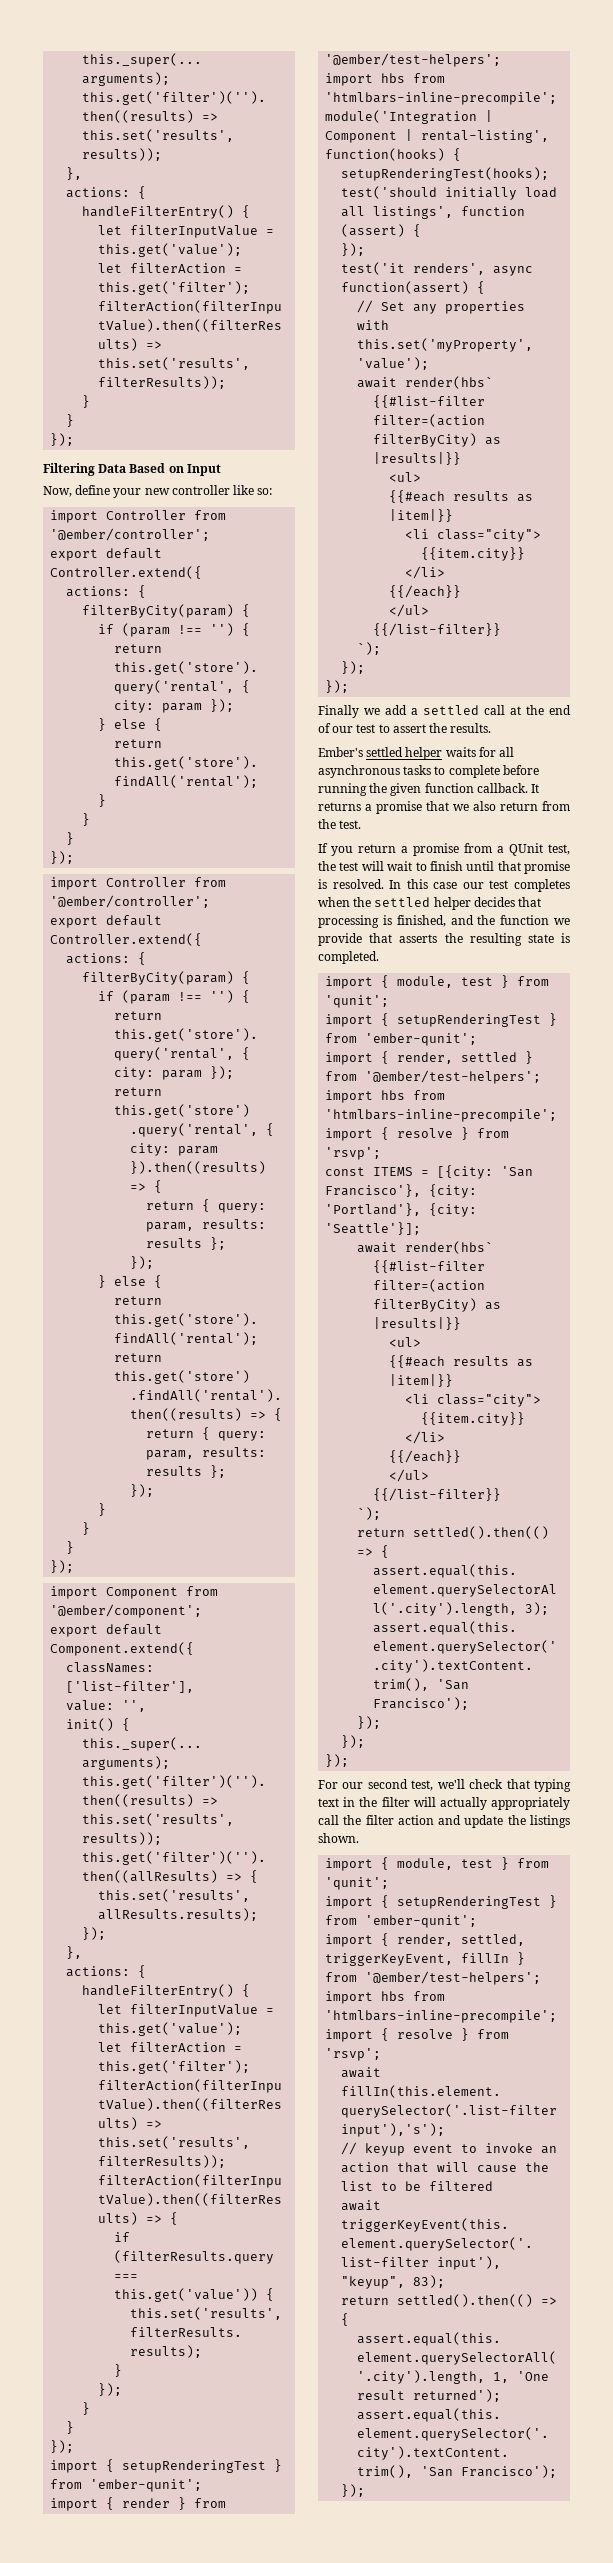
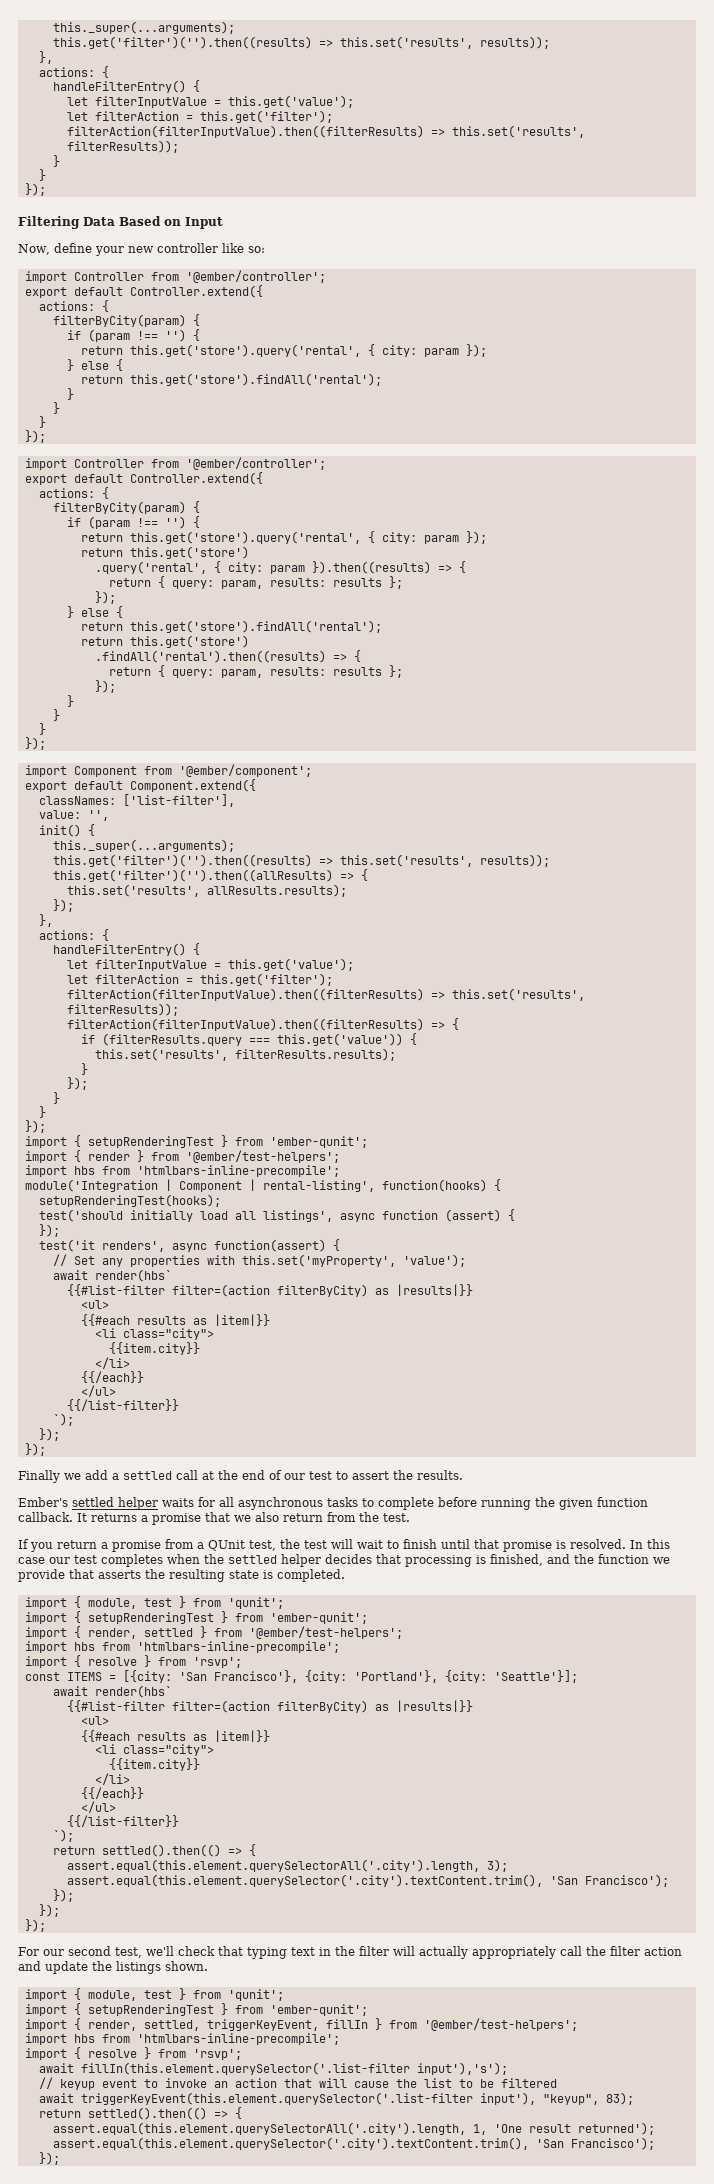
(454, 212) none -> [339,1213,375,1222] async

